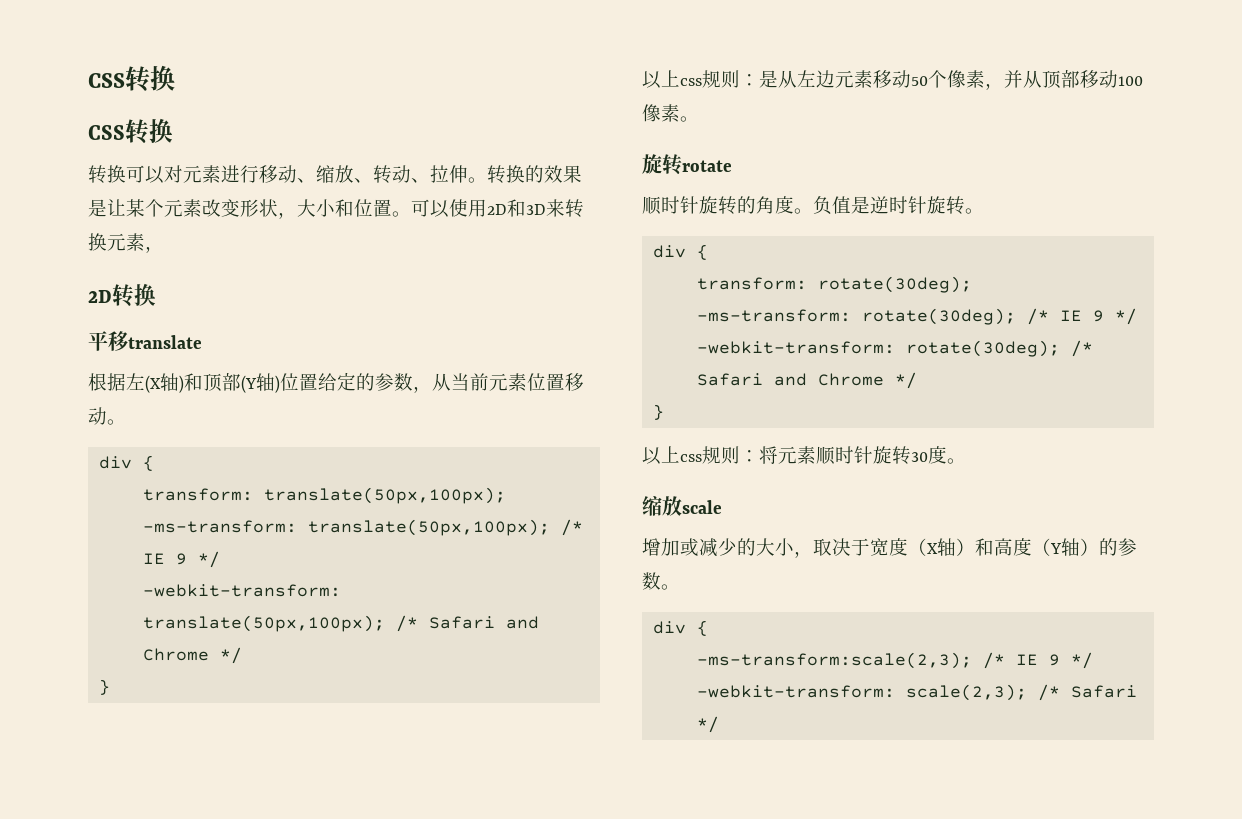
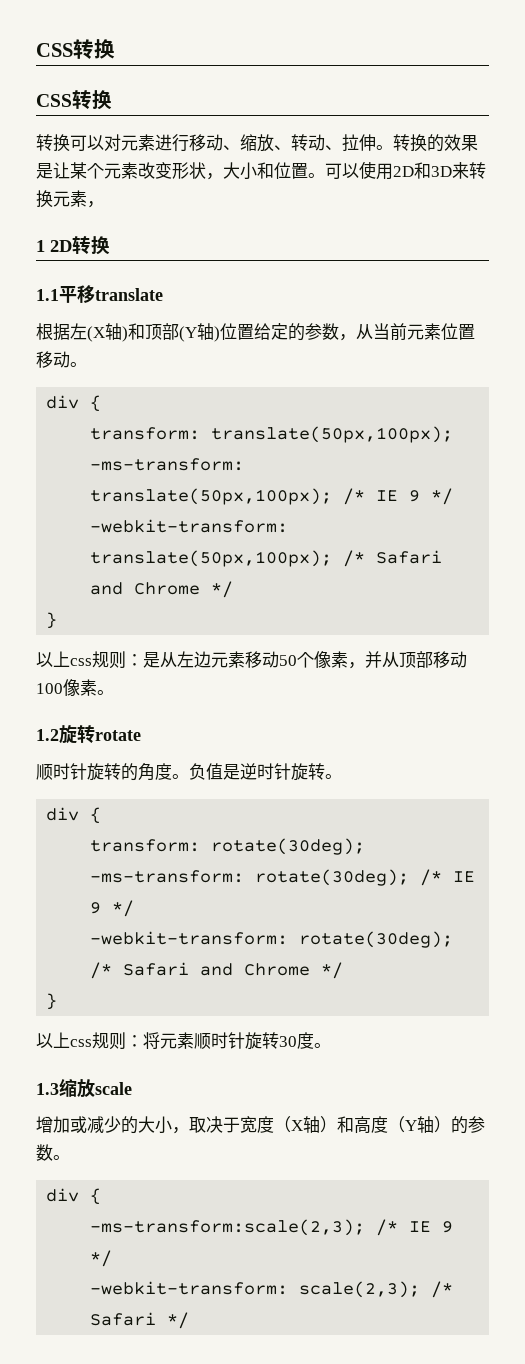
(164, 249) none -> [36,240,45,252] 1
(156, 294) none -> [36,289,59,301] 1.1
(699, 119) none -> [36,729,59,741] 1.2
(966, 461) none -> [36,1083,59,1095] 1.3

